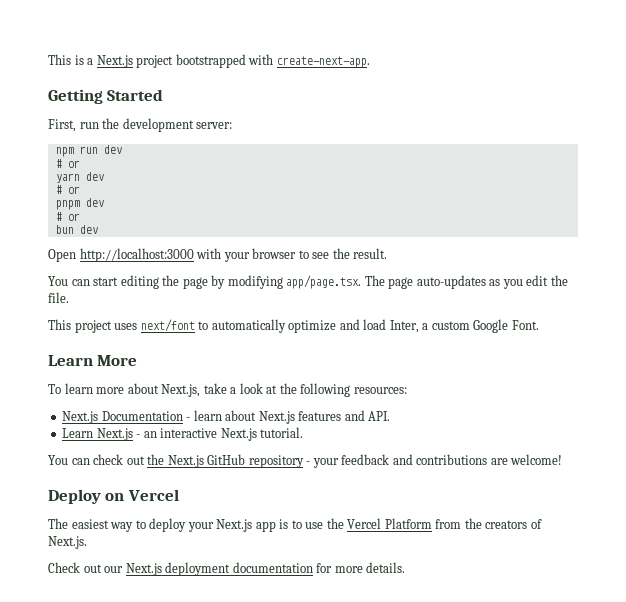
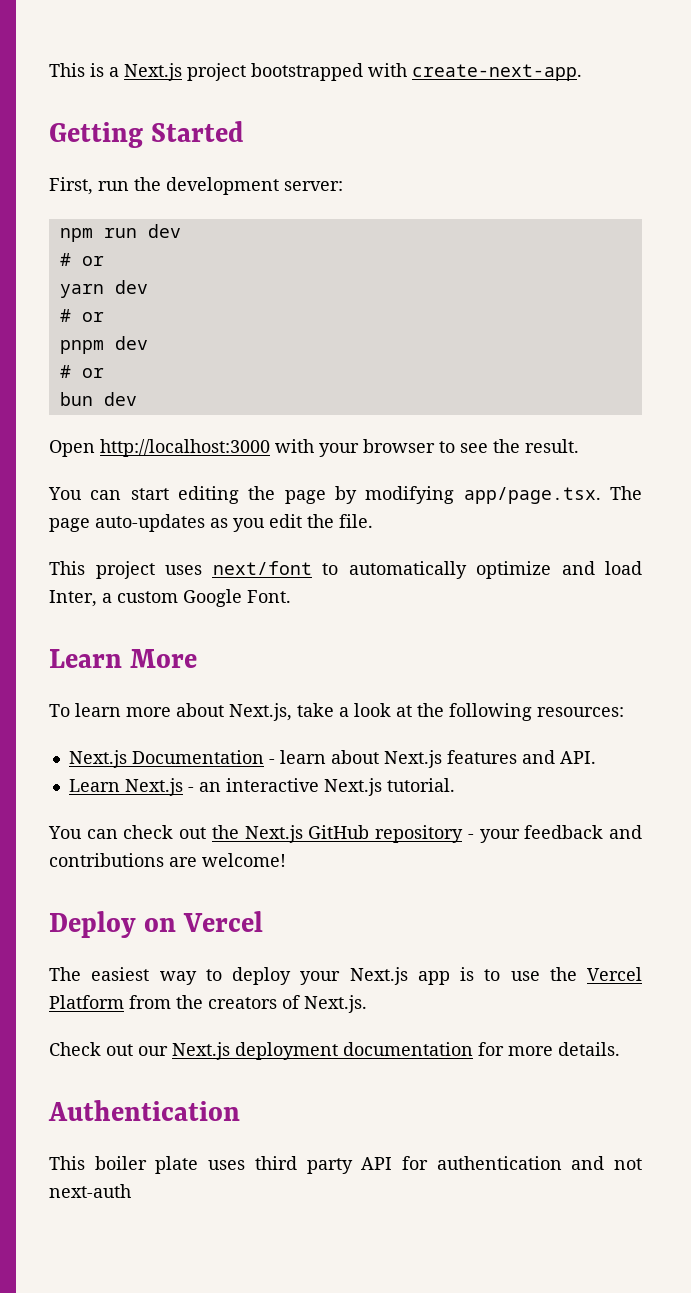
(406, 567) none -> [48,1100,240,1121] [49,1156,642,1174] [49,1184,131,1198] // Authentication // This boiler plate uses third party API for authentication and not next-auth

